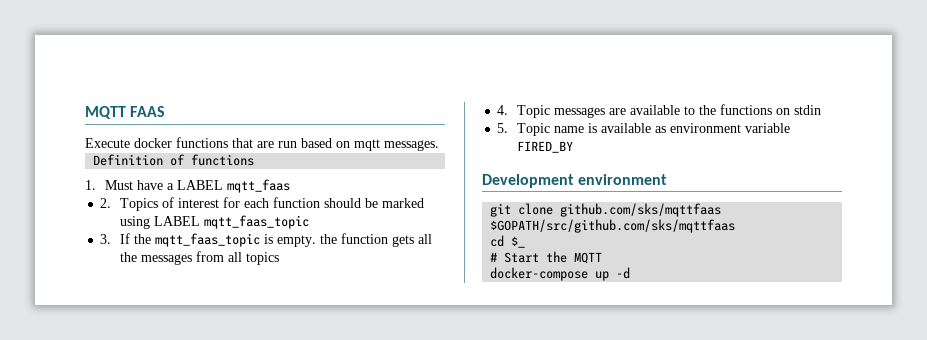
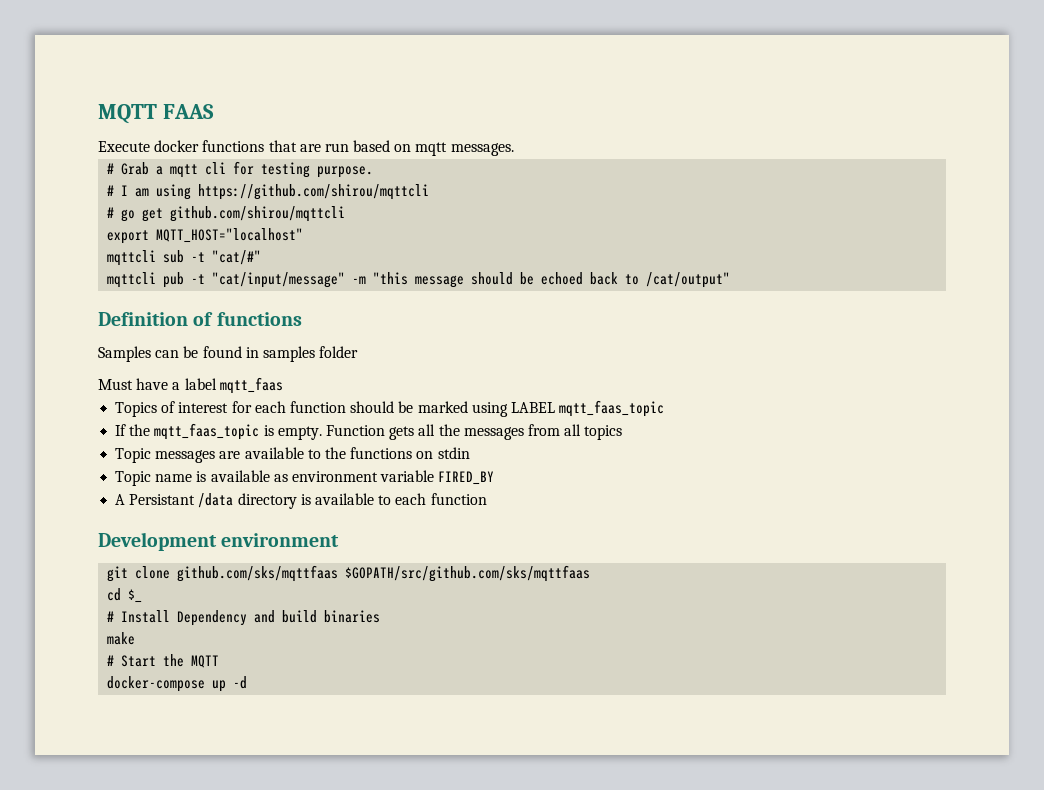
[93,154,255,166] [85,180,96,190] Definition of functions // 1. -> [107,161,374,178] [107,184,430,200] [107,206,346,222] [107,228,304,244] [107,250,262,266] [107,272,731,288] [98,312,302,326] [98,346,359,362] # Grab a mqtt cli for testing purpose. // # I am using https://github.com/shirou/mqttcli // # go get github.com/shirou/mqttcli // export MQTT_HOST="localhost" // mqttcli sub -t "cat/#" // mqttcli pub -t "cat/input/message" -m "this message should be echoed back to /cat/output" // Definition of functions // Samples can be found in samples folder //
[176,180,223,190] LABEL -> [184,378,217,390] label
[100,198,112,208] 2. -> (283, 385) none
[100,234,112,244] 3. -> (665, 408) none
[319,233,388,244] the function -> [325,425,385,436] Function
[497,105,509,115] 4. -> (623, 432) none
[497,123,509,133] 5. -> (470, 453) none
(573, 147) none -> [115,493,487,509] // A Persistant /data directory is available to each function
(526, 242) none -> [107,610,381,626] [107,632,136,645] // # Install Dependency and build binaries // make

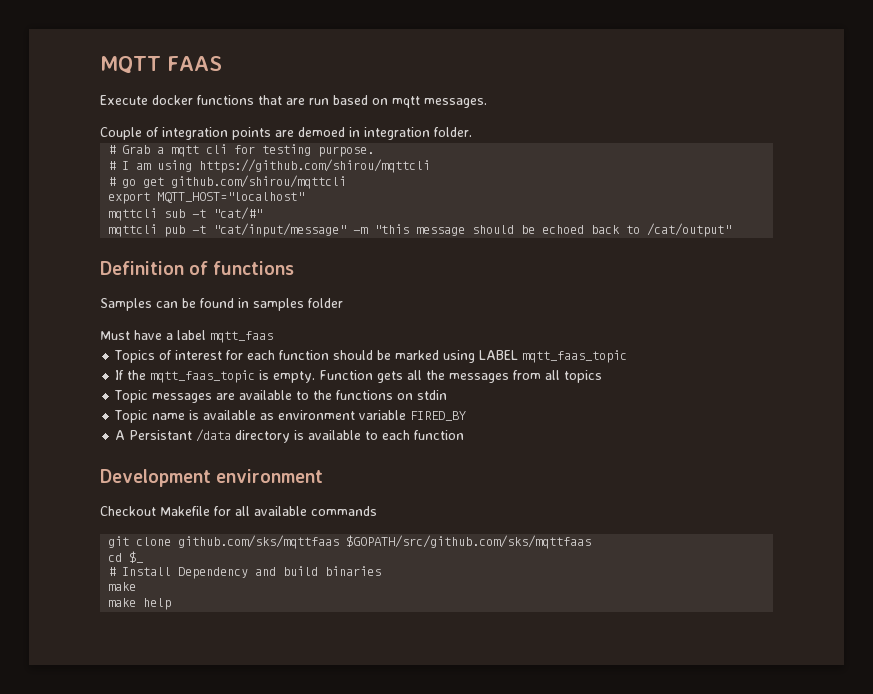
(514, 149) none -> [100,127,472,140] // Couple of integration points are demoed in integration folder.
(340, 540) none -> [100,506,377,516] // Checkout Makefile for all available commands
[107,654,220,668] [107,676,248,692] # Start the MQTT // docker-compose up -d -> [108,598,172,610] make help

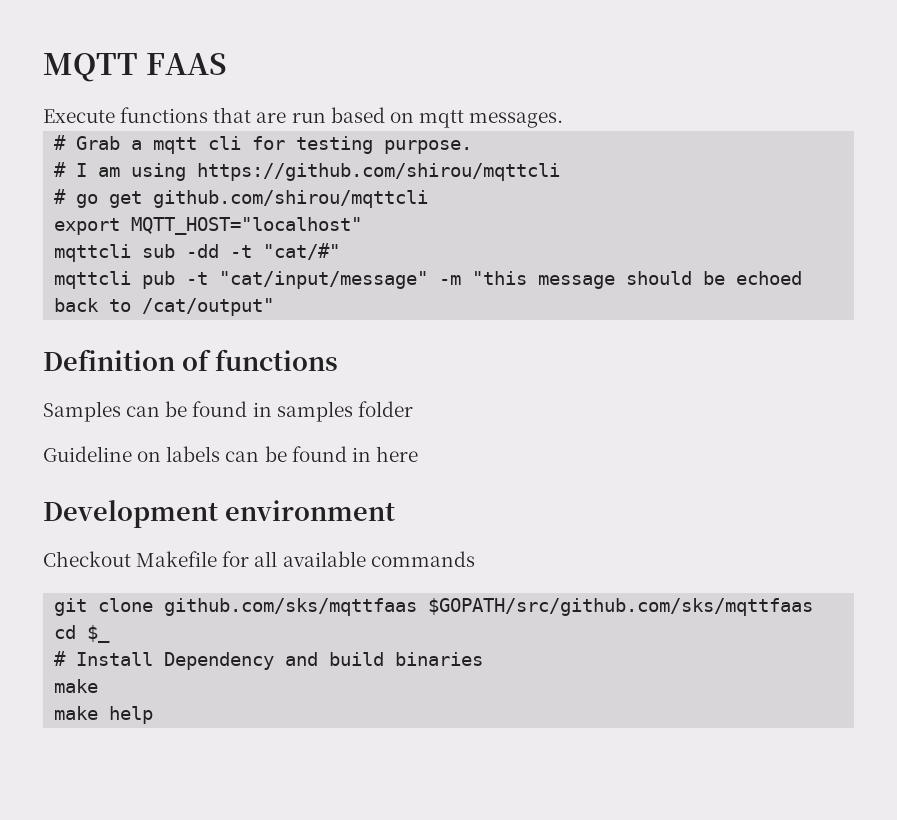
[152,95,193,105] docker -> (115, 116) none
[100,127,472,140] // Couple of integration points are demoed in integration folder. -> (564, 120) none
(186, 213) none -> [186,244,220,258] -dd
[100,330,273,343] [114,350,628,363] [115,370,603,383] [114,390,448,403] [114,410,467,423] [115,429,465,443] Must have a label mqtt_faas // Topics of interest for each function should be marked using LABEL mqtt_faas_topic // If the mqtt_faas_topic is empty. Function gets all the messages from all topics // Topic messages are available to the functions on stdin // Topic name is available as environment variable FIRED_BY // A Persistant /data directory is available to each function -> [43,446,418,462] Guideline on labels can be found in here

